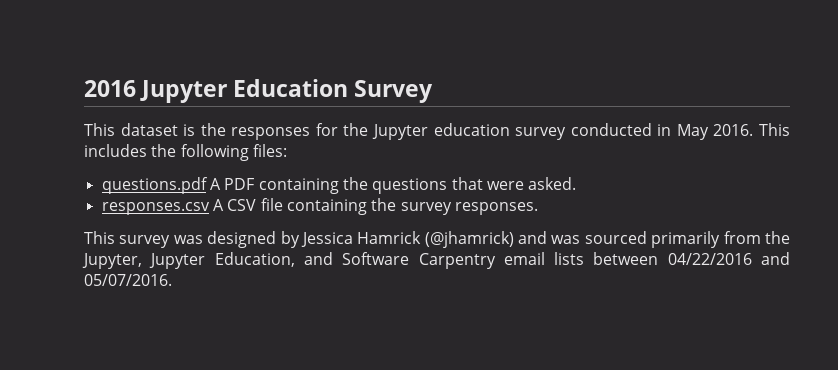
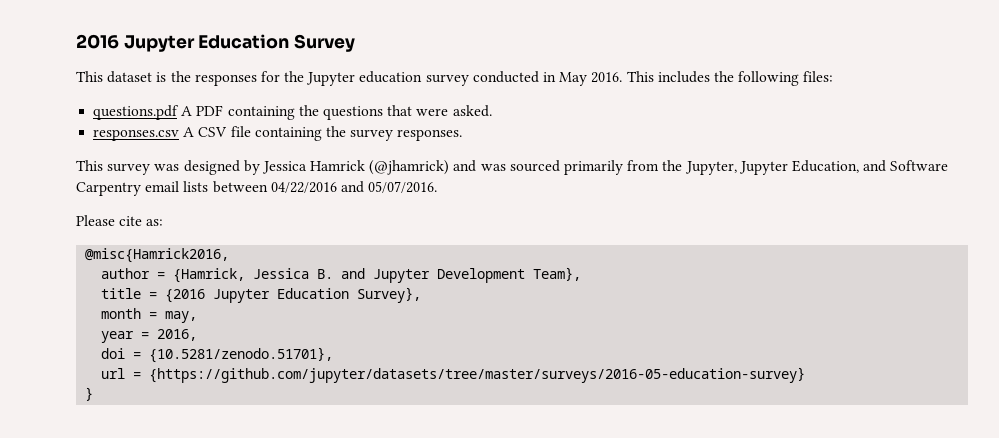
(172, 280) none -> [76,215,164,226] [85,248,230,263] [101,267,582,283] [101,287,422,303] [101,308,198,323] [101,329,198,343] [101,347,334,363] [101,367,806,383] [85,387,94,401] // Please cite as: // @misc{Hamrick2016, // author = {Hamrick, Jessica B. and Jupyter Development Team}, // title = {2016 Jupyter Education Survey}, // month = may, // year = 2016, // doi = {10.5281/zenodo.51701}, // url = {https://github.com/jupyter/datasets/tree/master/surveys/2016-05-education-survey} // }

